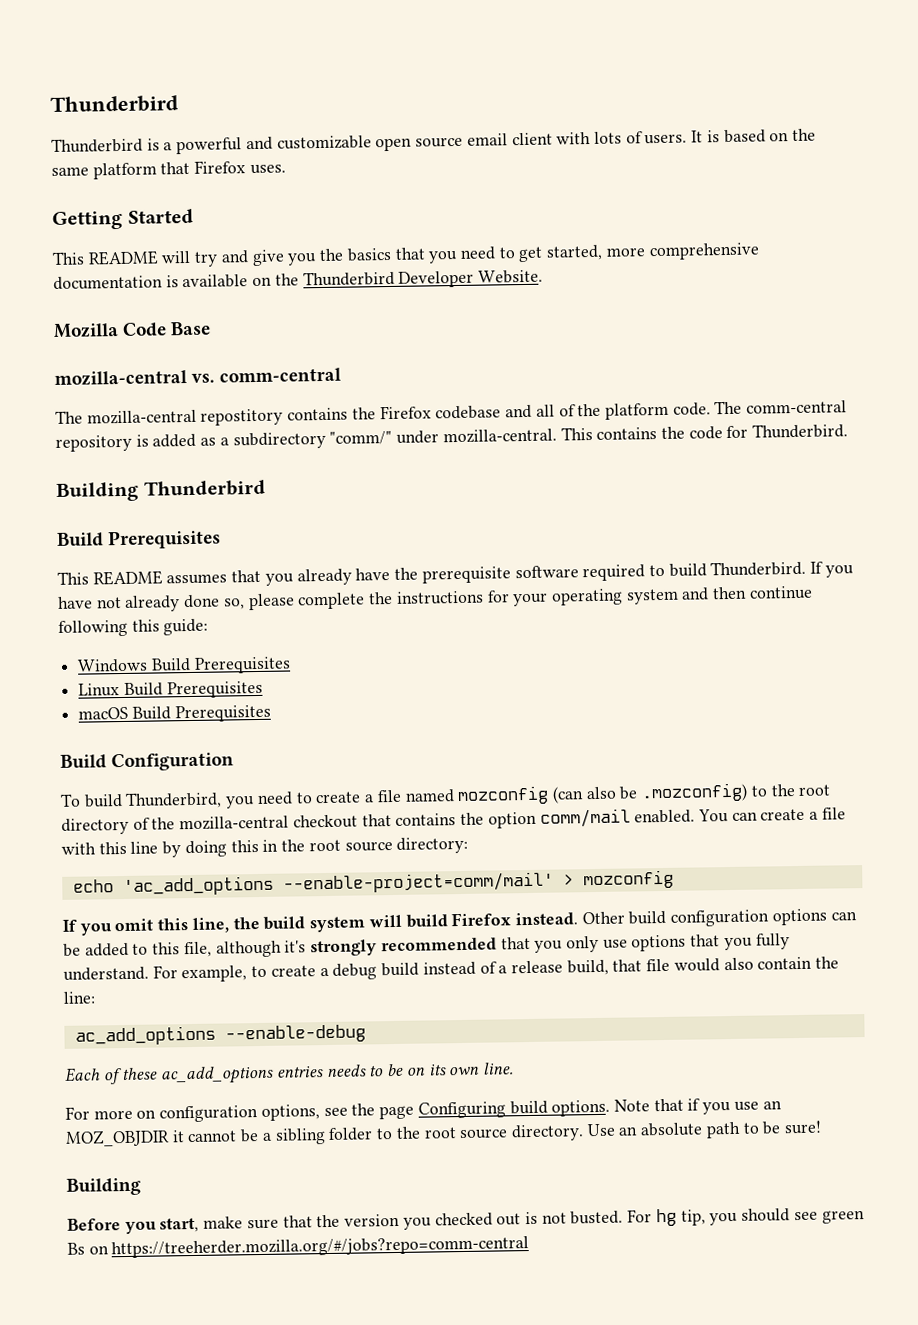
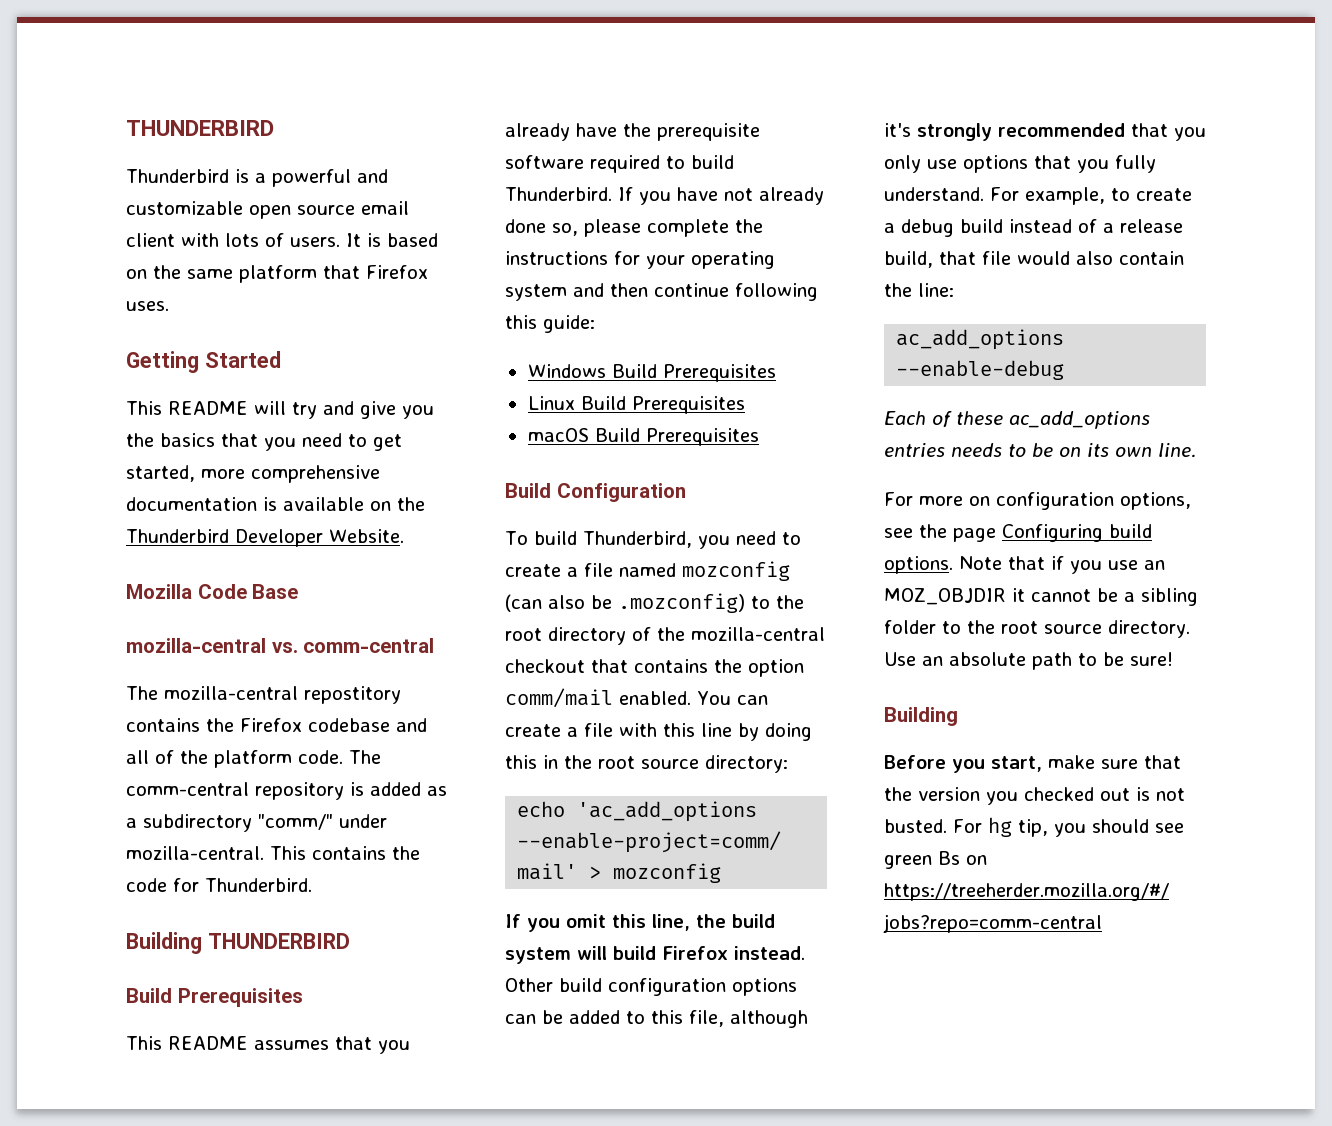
[50,95,179,113] Thunderbird -> [126,120,274,136] THUNDERBIRD
[143,479,266,497] Thunderbird -> [207,933,350,949] THUNDERBIRD

